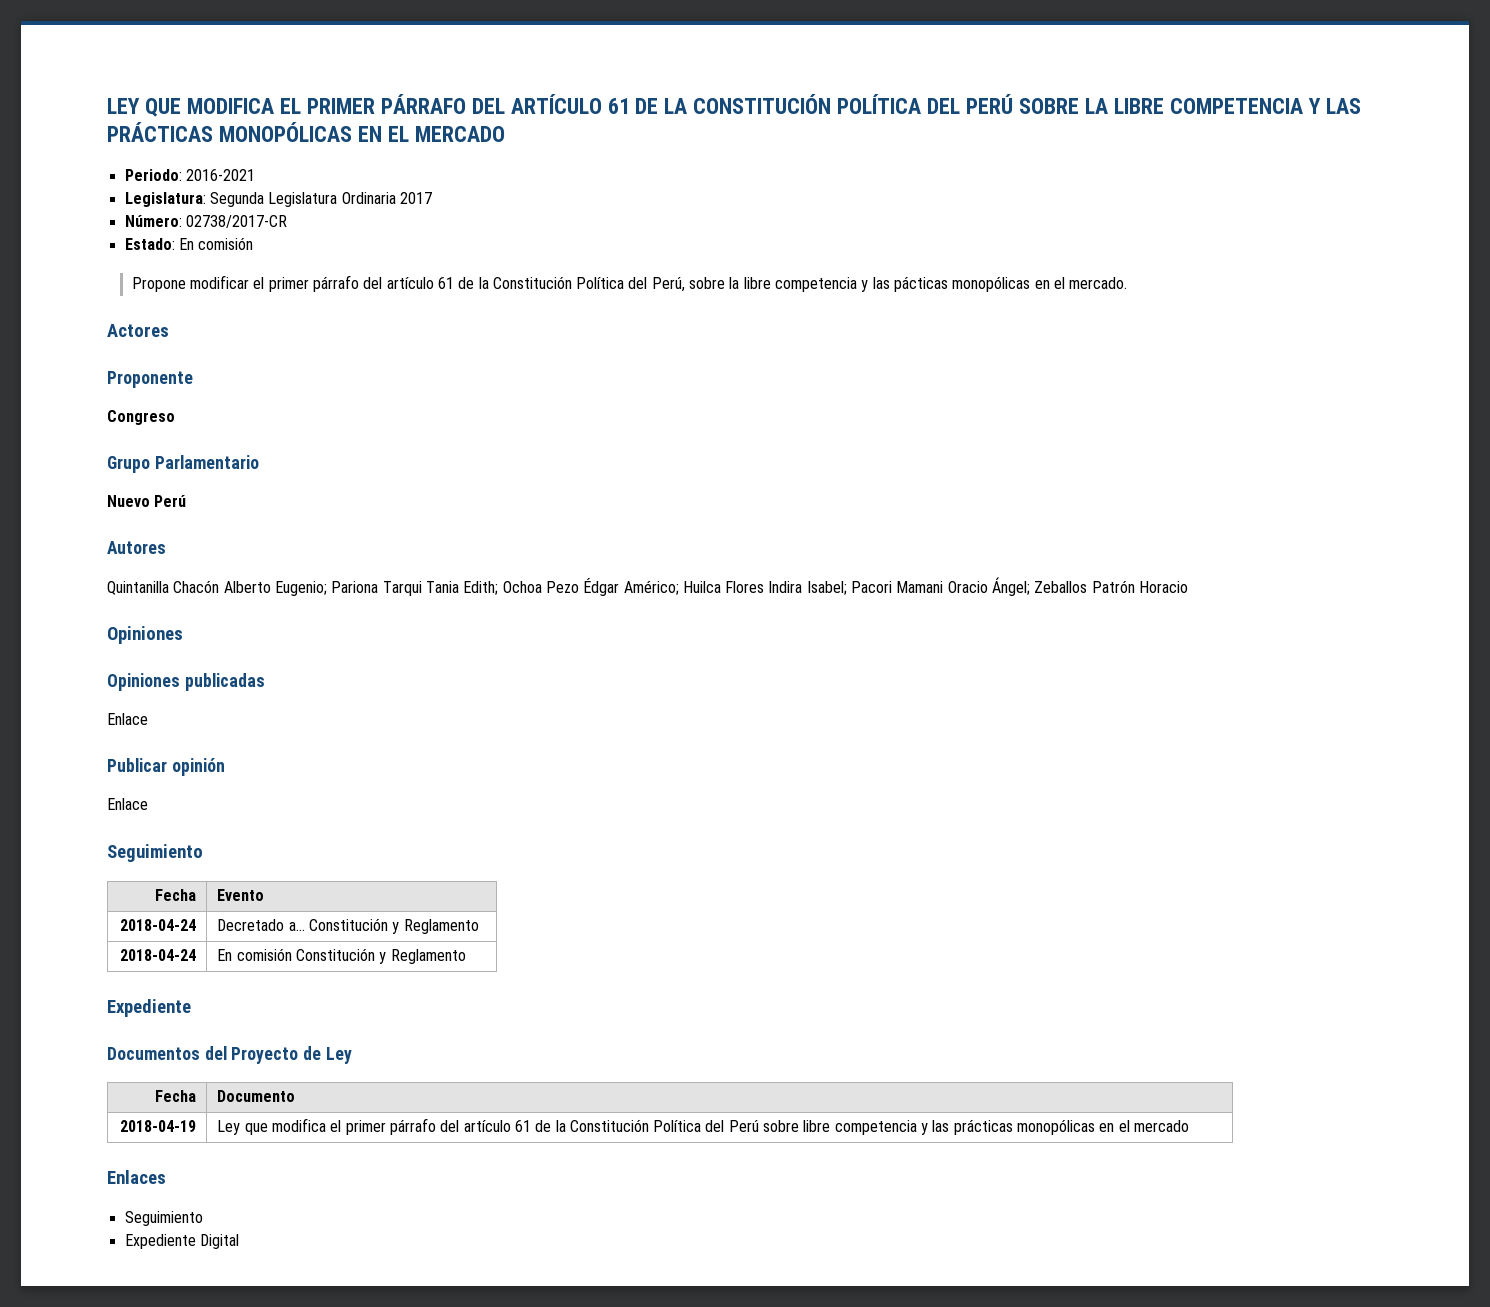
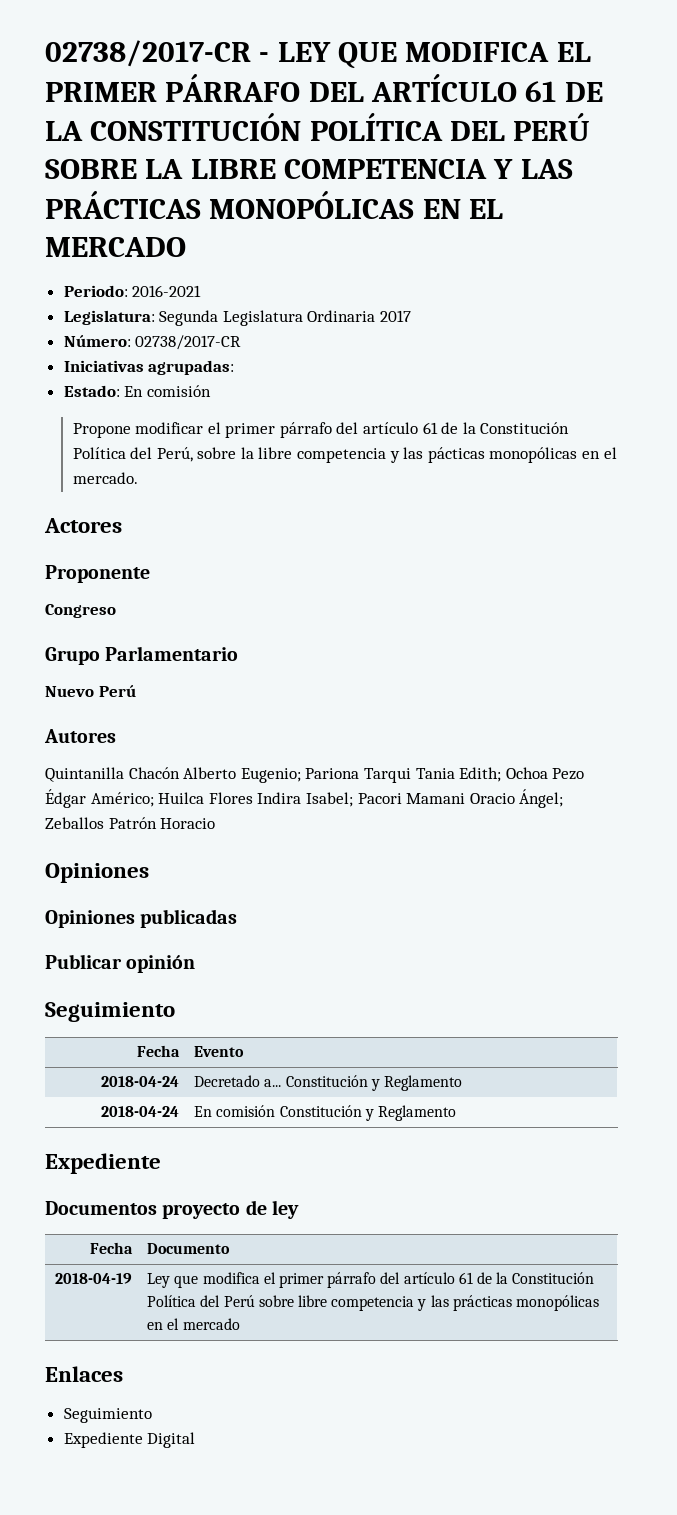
(107, 106) none -> [45,40,270,67] 02738/2017-CR -
(287, 221) none -> [63,360,235,375] // Iniciativas agrupadas:
[107,713,148,725] // Enlace -> (238, 918) none
[107,798,148,810] // Enlace -> (196, 964) none
[204,1046,352,1064] del Proyecto de Ley -> [162,1200,299,1219] proyecto de ley

